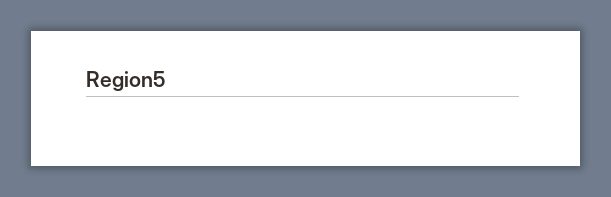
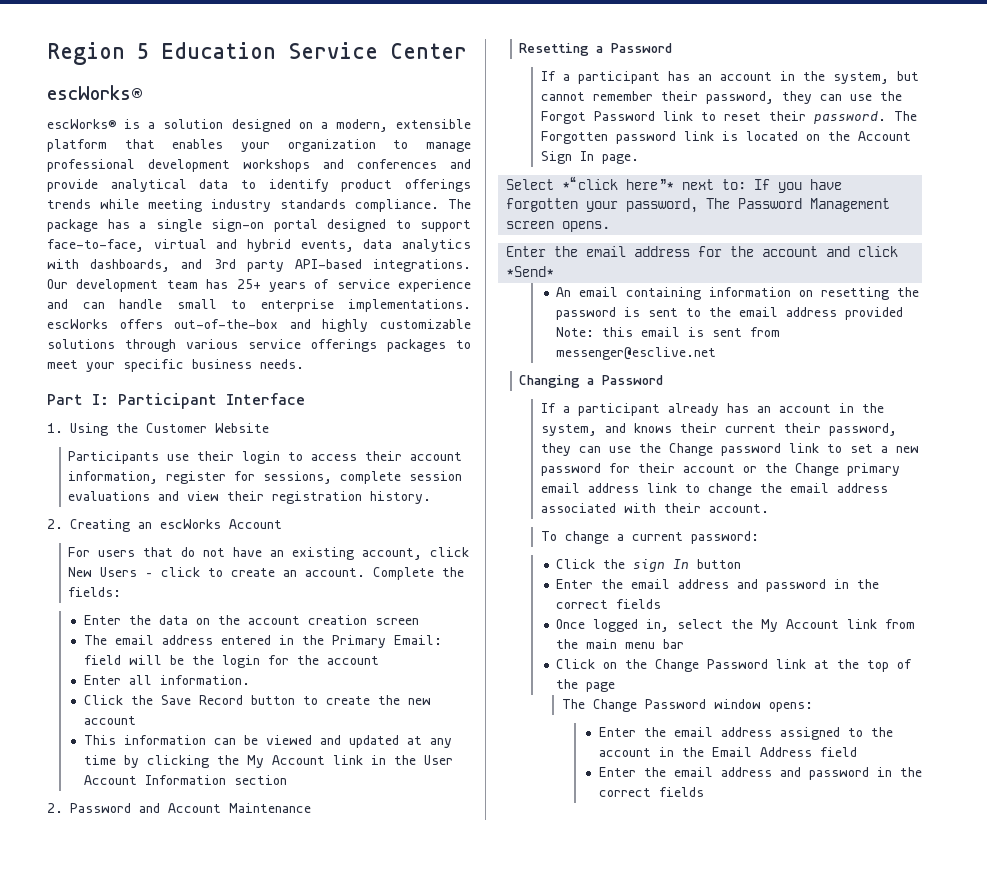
[86,71,165,91] Region5 -> [47,42,467,65] [47,85,143,100] [47,119,471,132] [47,139,471,152] [47,159,471,172] [47,179,471,192] [47,199,471,212] [47,219,471,232] [47,239,471,252] [47,259,471,272] [47,279,471,292] [47,299,471,312] [47,319,471,332] [47,339,471,352] [47,359,304,372] [47,393,305,409] [47,423,269,436] [68,451,463,464] [68,471,463,484] [68,491,432,504] [47,519,282,532] [68,547,470,560] [68,567,465,580] [68,587,122,597] [83,615,419,625] [83,635,442,648] [83,655,379,668] [83,675,250,685] [83,695,431,705] [83,716,136,725] [83,735,452,748] [83,755,453,768] [83,775,287,785] [47,803,311,813] [519,43,673,56] [540,71,919,84] [540,91,902,104] [540,111,917,124] [540,131,911,144] [540,151,639,164] [506,176,843,193] [506,198,891,213] [506,221,611,232] [506,246,899,257] [506,266,555,277] [556,287,920,300] [556,307,904,320] [556,327,781,337] [556,347,717,360] [519,375,664,388] [540,403,884,416] [540,423,897,436] [540,443,919,456] [540,463,900,476] [540,483,888,496] [540,503,769,513] [540,531,759,544] [556,559,742,572] [556,579,880,592] [556,599,662,609] [556,619,916,632] [556,639,685,649] [556,659,913,672] [556,679,616,692] [562,699,814,712] [598,727,893,740] [598,747,857,757] [598,767,922,780] [598,787,704,797] Region 5 Education Service Center // escWorks® // escWorks® is a solution designed on a modern, extensible platform that enables your organization to manage professional development workshops and conferences and provide analytical data to identify product offerings trends while meeting industry standards compliance. The package has a single sign-on portal designed to support face-to-face, virtual and hybrid events, data analytics with dashboards, and 3rd party API-based integrations. Our development team has 25+ years of service experience and can handle small to enterprise implementations. escWorks offers out-of-the-box and highly customizable solutions through various service offerings packages to meet your specific business needs. // Part I: Participant Interface // 1. Using the Customer Website // Participants use their login to access their account information, register for sessions, complete session evaluations and view their registration history. // 2. Creating an escWorks Account // For users that do not have an existing account, click New Users – click to create an account. Complete the fields: // Enter the data on the account creation screen // The email address entered in the Primary Email: field will be the login for the account // Enter all information. // Click the Save Record button to create the new account // This information can be viewed and updated at any time by clicking the My Account link in the User Account Information section // 2. Password and Account Maintenance // Resetting a Password // If a participant has an account in the system, but cannot remember their password, they can use the Forgot Password link to reset their password. The Forgotten password link is located on the Account Sign In page. // Select *“click here”* next to: If you have forgotten your password, The Password Management screen opens. // Enter the email address for the account and click *Send* // An email containing information on resetting the password is sent to the email address provided Note: this email is sent from messenger@esclive.net // Changing a Password // If a participant already has an account in the system, and knows their current their password, they can use the Change password link to set a new password for their account or the Change primary email address link to change the email address associated with their account. // To change a current password: // Click the sign In button // Enter the email address and password in the correct fields // Once logged in, select the My Account link from the main menu bar // Click on the Change Password link at the top of the page // The Change Password window opens: // Enter the email address assigned to the account in the Email Address field // Enter the email address and password in the correct fields

